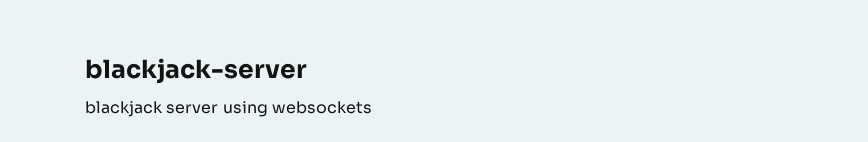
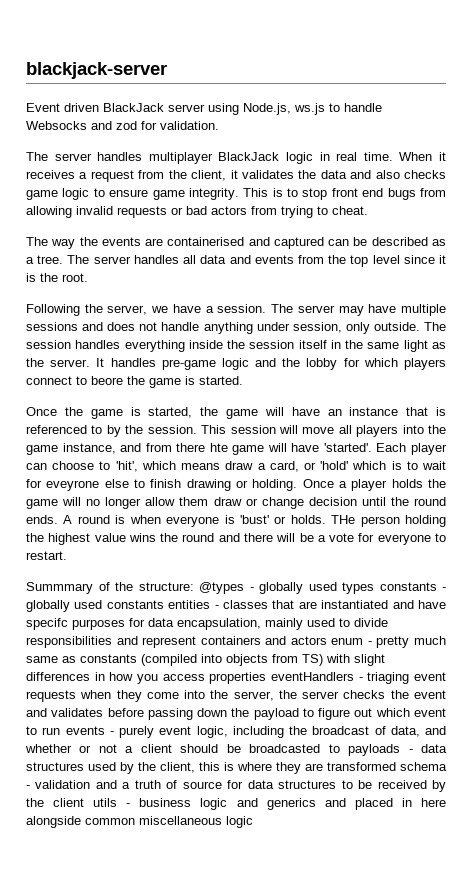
[85,101,372,117] blackjack server using websockets -> [26,103,382,115] [26,121,219,130] [26,152,447,164] [26,170,447,182] [26,188,446,200] [26,206,368,218] [26,237,446,249] [26,255,447,267] [26,273,88,282] [26,304,447,316] [26,322,447,334] [26,340,446,352] [26,358,447,370] [26,376,243,388] [26,407,446,419] [26,425,447,437] [26,443,447,455] [26,461,447,472] [26,479,446,491] [26,497,446,509] [26,515,447,527] [26,533,446,545] [26,551,67,560] [26,582,446,594] [26,600,446,612] [26,618,388,630] [26,636,446,648] [26,654,385,666] [26,672,447,684] [26,690,446,702] [26,708,446,720] [26,726,446,738] [25,744,447,756] [26,762,447,774] [26,780,446,792] [26,798,446,810] [26,816,253,828] Event driven BlackJack server using Node.js, ws.js to handle Websocks and zod for validation. // The server handles multiplayer BlackJack logic in real time. When it receives a request from the client, it validates the data and also checks game logic to ensure game integrity. This is to stop front end bugs from allowing invalid requests or bad actors from trying to cheat. // The way the events are containerised and captured can be described as a tree. The server handles all data and events from the top level since it is the root. // Following the server, we have a session. The server may have multiple sessions and does not handle anything under session, only outside. The session handles everything inside the session itself in the same light as the server. It handles pre-game logic and the lobby for which players connect to beore the game is started. // Once the game is started, the game will have an instance that is referenced to by the session. This session will move all players into the game instance, and from there hte game will have 'started'. Each player can choose to 'hit', which means draw a card, or 'hold' which is to wait for eveyrone else to finish drawing or holding. Once a player holds the game will no longer allow them draw or change decision until the round ends. A round is when everyone is 'bust' or holds. THe person holding the highest value wins the round and there will be a vote for everyone to restart. // Summmary of the structure: @types - globally used types constants - globally used constants entities - classes that are instantiated and have specifc purposes for data encapsulation, mainly used to divide responsibilities and represent containers and actors enum - pretty much same as constants (compiled into objects from TS) with slight differences in how you access properties eventHandlers - triaging event requests when they come into the server, the server checks the event and validates before passing down the payload to figure out which event to run events - purely event logic, including the broadcast of data, and whether or not a client should be broadcasted to payloads - data structures used by the client, this is where they are transformed schema - validation and a truth of source for data structures to be received by the client utils - business logic and generics and placed in here alongside common miscellaneous logic

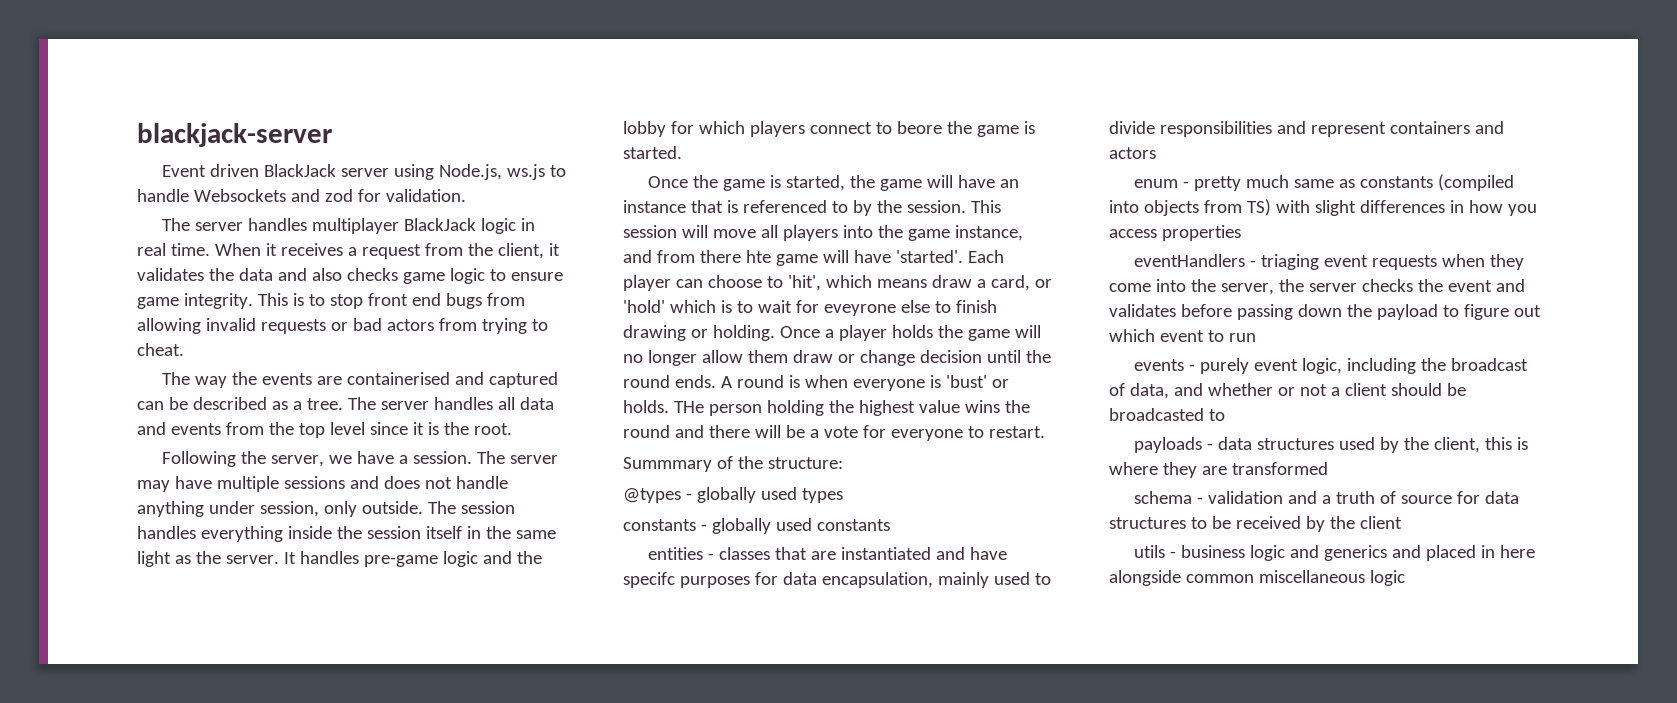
[26,121,87,130] Websocks -> [193,189,286,202] Websockets
(194, 586) none -> (843, 463) //
(374, 588) none -> (843, 495) //
(164, 604) none -> (890, 525) //
(327, 640) none -> (1156, 153) //
(267, 678) none -> (1241, 233) //
(61, 731) none -> (1256, 337) //
(340, 748) none -> (1225, 415) //
(396, 766) none -> (1328, 468) //
(85, 802) none -> (1402, 522) //

